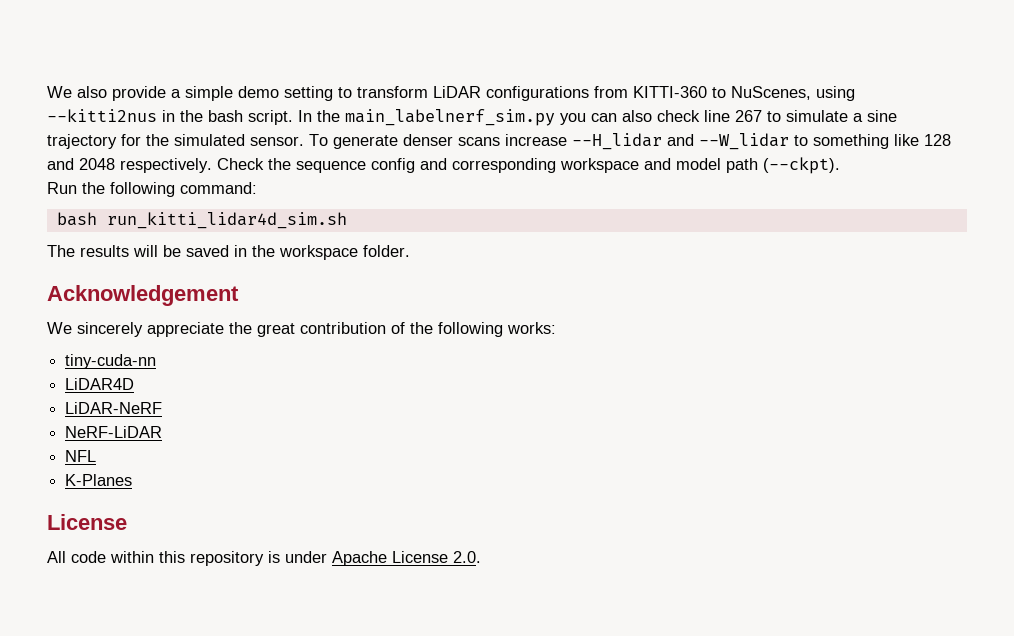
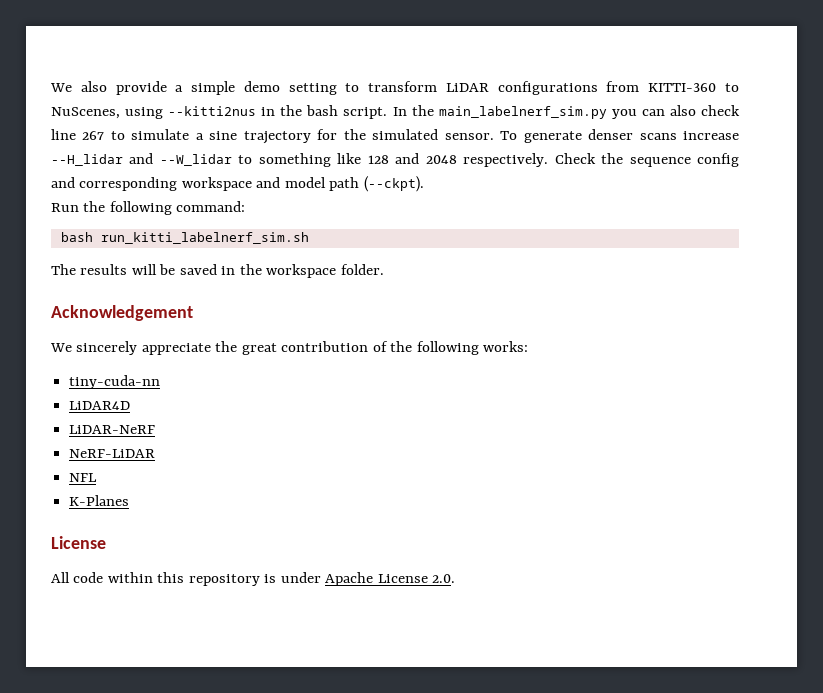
[106,212,347,229] run_kitti_lidar4d_sim.sh -> [100,232,309,244] run_kitti_labelnerf_sim.sh

